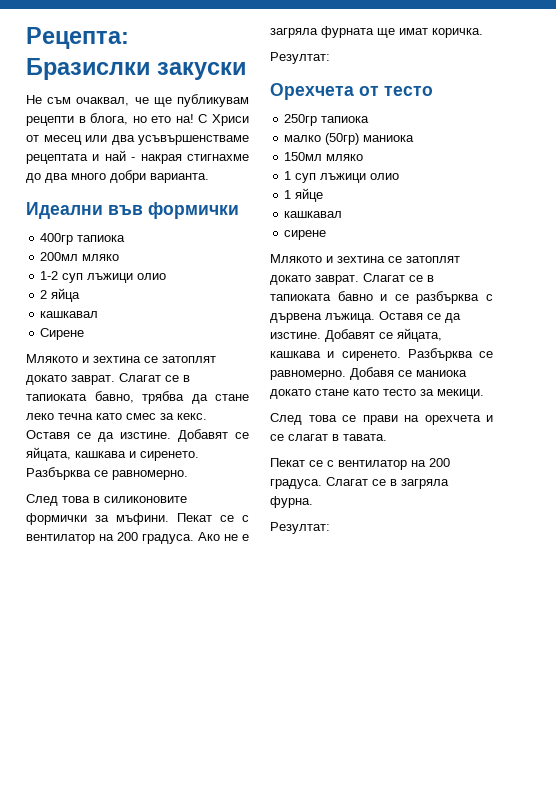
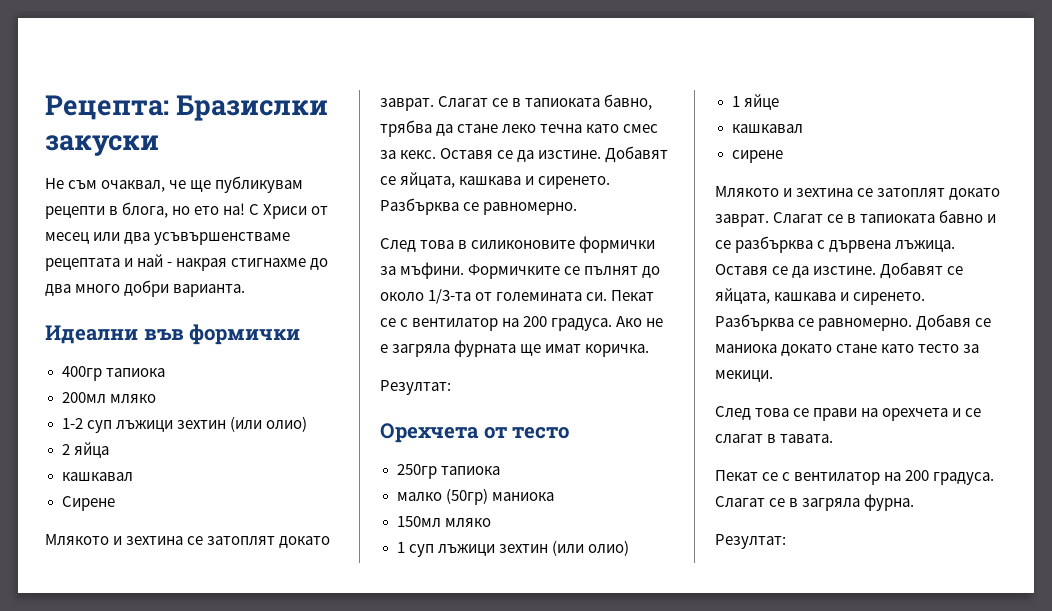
[137,273,167,280] олио -> [176,416,307,432] зехтин (или олио)
(169, 519) none -> [468,264,661,279] [380,289,608,304] Формичките се пълнят до около 1/3-та от големината си.
[370,173,400,180] олио -> [498,540,629,556] зехтин (или олио)

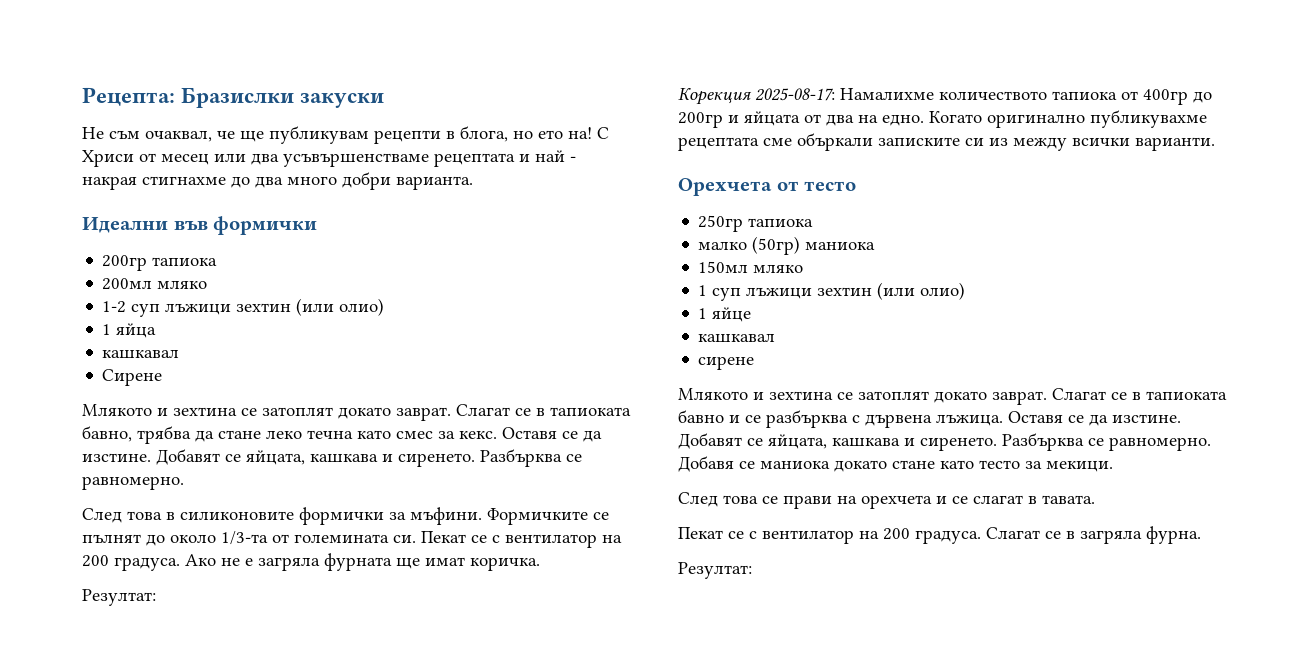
[61,366,102,381] 400гр -> [102,255,148,271] 200гр
[61,444,70,455] 2 -> [102,324,112,335] 1
(451, 387) none -> [678,88,1212,105] [678,110,1207,128] [678,133,1215,151] // Корекция 2025-08-17: Намалихме количеството тапиока от 400гр до 200гр и яйцата от два на едно. Когато оригинално публикувахме рецептата сме объркали записките си из между всички варианти.

